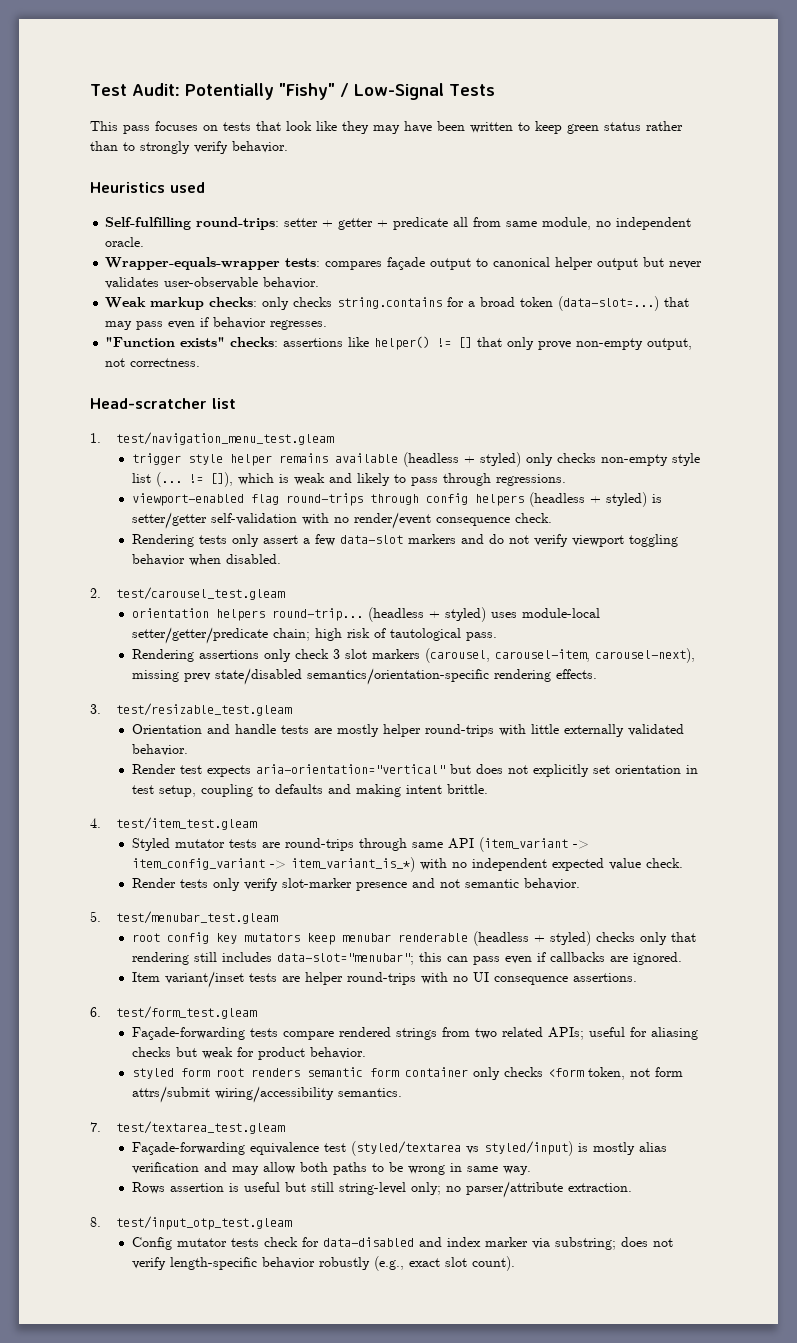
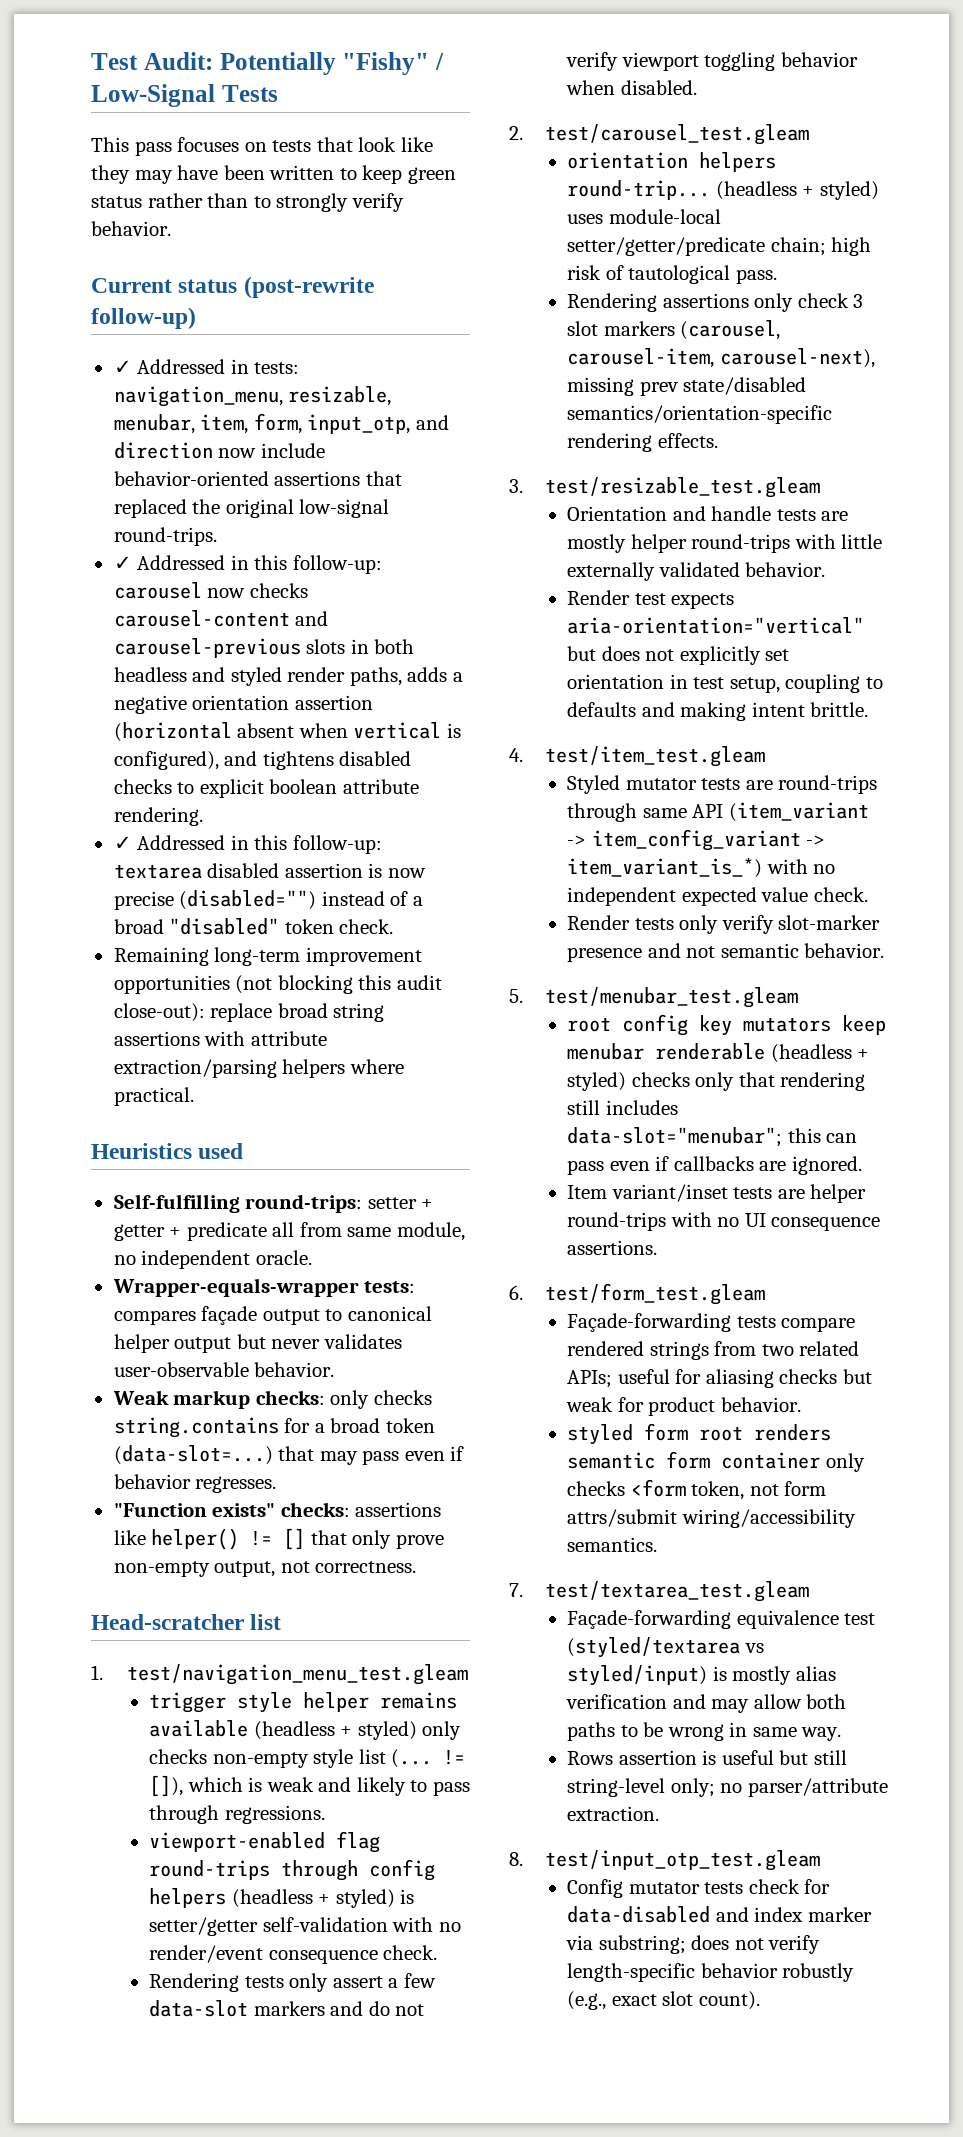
(288, 147) none -> [91,276,374,298] [91,307,196,329] [113,359,300,374] [113,386,392,407] [113,413,449,434] [113,442,325,459] [113,471,402,486] [113,499,390,518] [113,527,217,546] [113,555,382,574] [113,582,308,599] [113,610,329,627] [113,638,415,658] [113,667,463,686] [113,695,373,714] [113,722,461,742] [113,751,412,770] [113,779,419,798] [113,807,203,826] [113,835,382,854] [113,863,426,879] [113,890,423,910] [113,918,394,935] [113,947,422,966] [113,975,442,994] [113,1003,385,1022] [113,1031,327,1046] [113,1059,404,1078] [113,1087,194,1106] // Current status (post-rewrite follow-up) // ✓ Addressed in tests: navigation_menu, resizable, menubar, item, form, input_otp, and direction now include behavior-oriented assertions that replaced the original low-signal round-trips. // ✓ Addressed in this follow-up: carousel now checks carousel-content and carousel-previous slots in both headless and styled render paths, adds a negative orientation assertion (horizontal absent when vertical is configured), and tightens disabled checks to explicit boolean attribute rendering. // ✓ Addressed in this follow-up: textarea disabled assertion is now precise (disabled="") instead of a broad "disabled" token check. // Remaining long-term improvement opportunities (not blocking this audit close-out): replace broad string assertions with attribute extraction/parsing helpers where practical.

